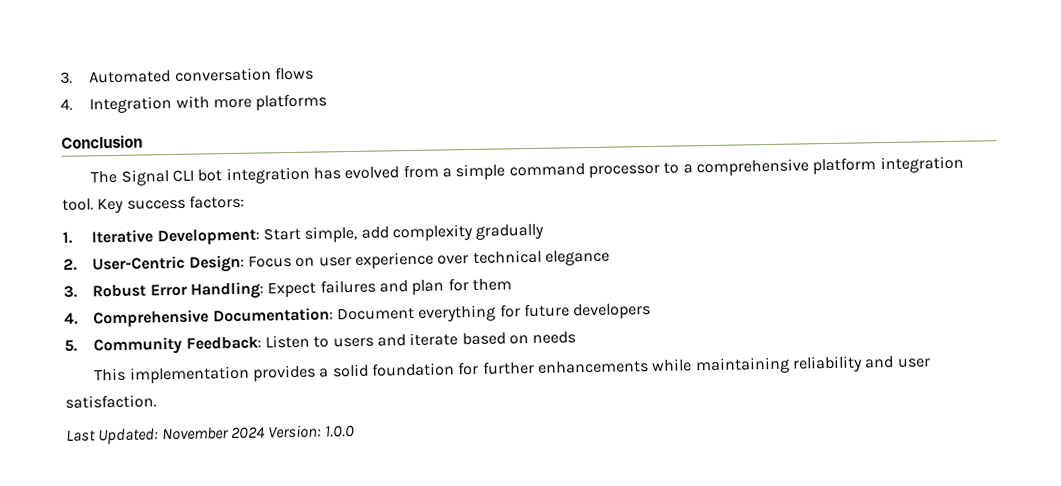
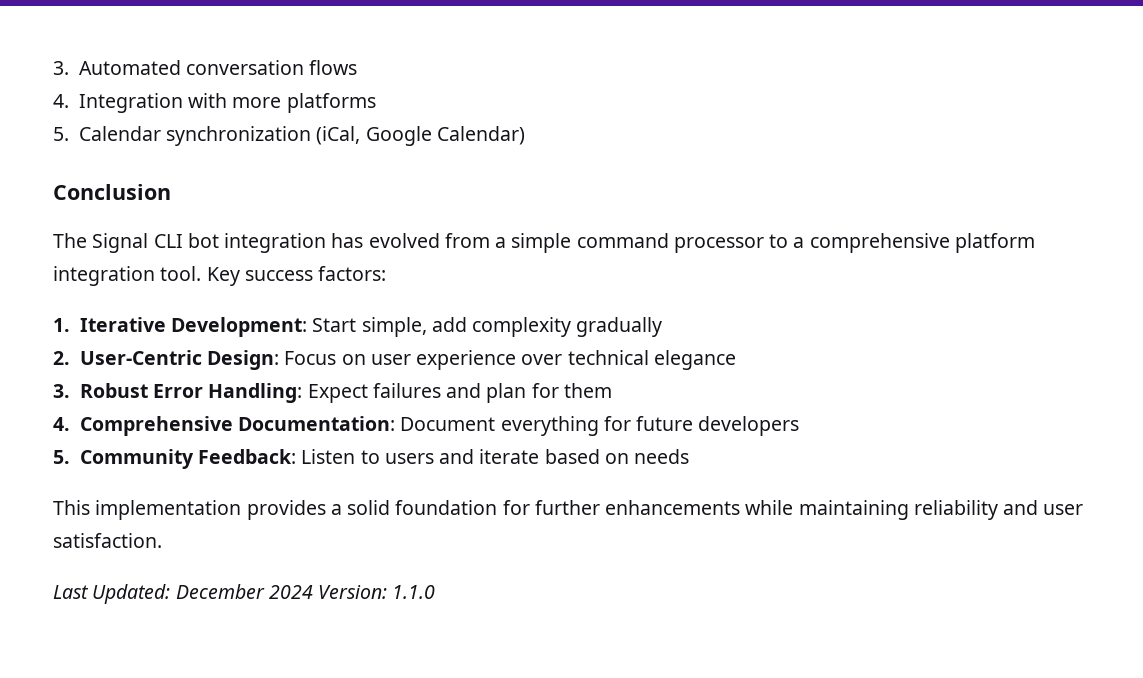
(328, 102) none -> [53,126,525,146] // 5. Calendar synchronization (iCal, Google Calendar)
[161,427,229,441] November -> [175,584,265,599] December
[324,424,355,438] 1.0.0 -> [392,585,436,599] 1.1.0

